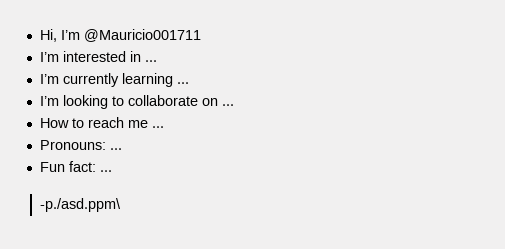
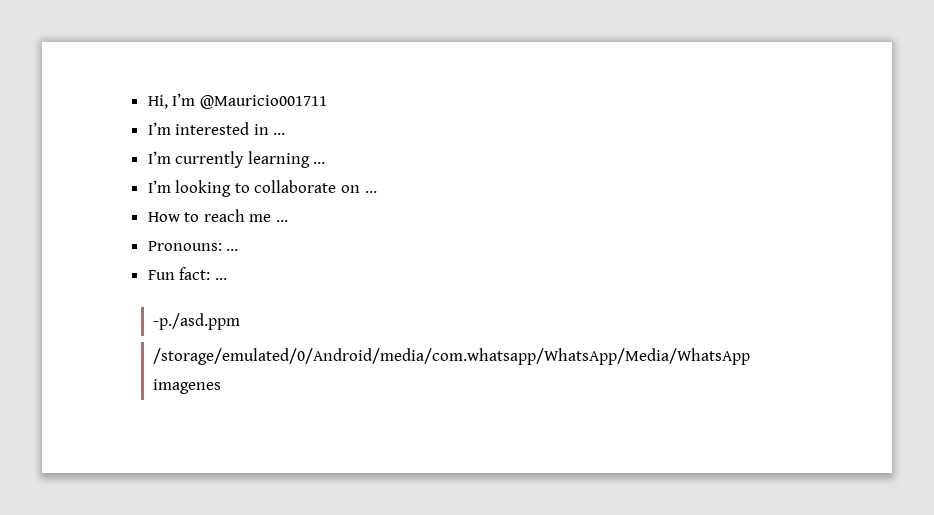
[40,198,122,212] -p./asd.ppm\ -> [152,313,240,330] [152,348,750,365] [152,379,221,394] -p./asd.ppm // /storage/emulated/0/Android/media/com.whatsapp/WhatsApp/Media/WhatsApp imagenes

